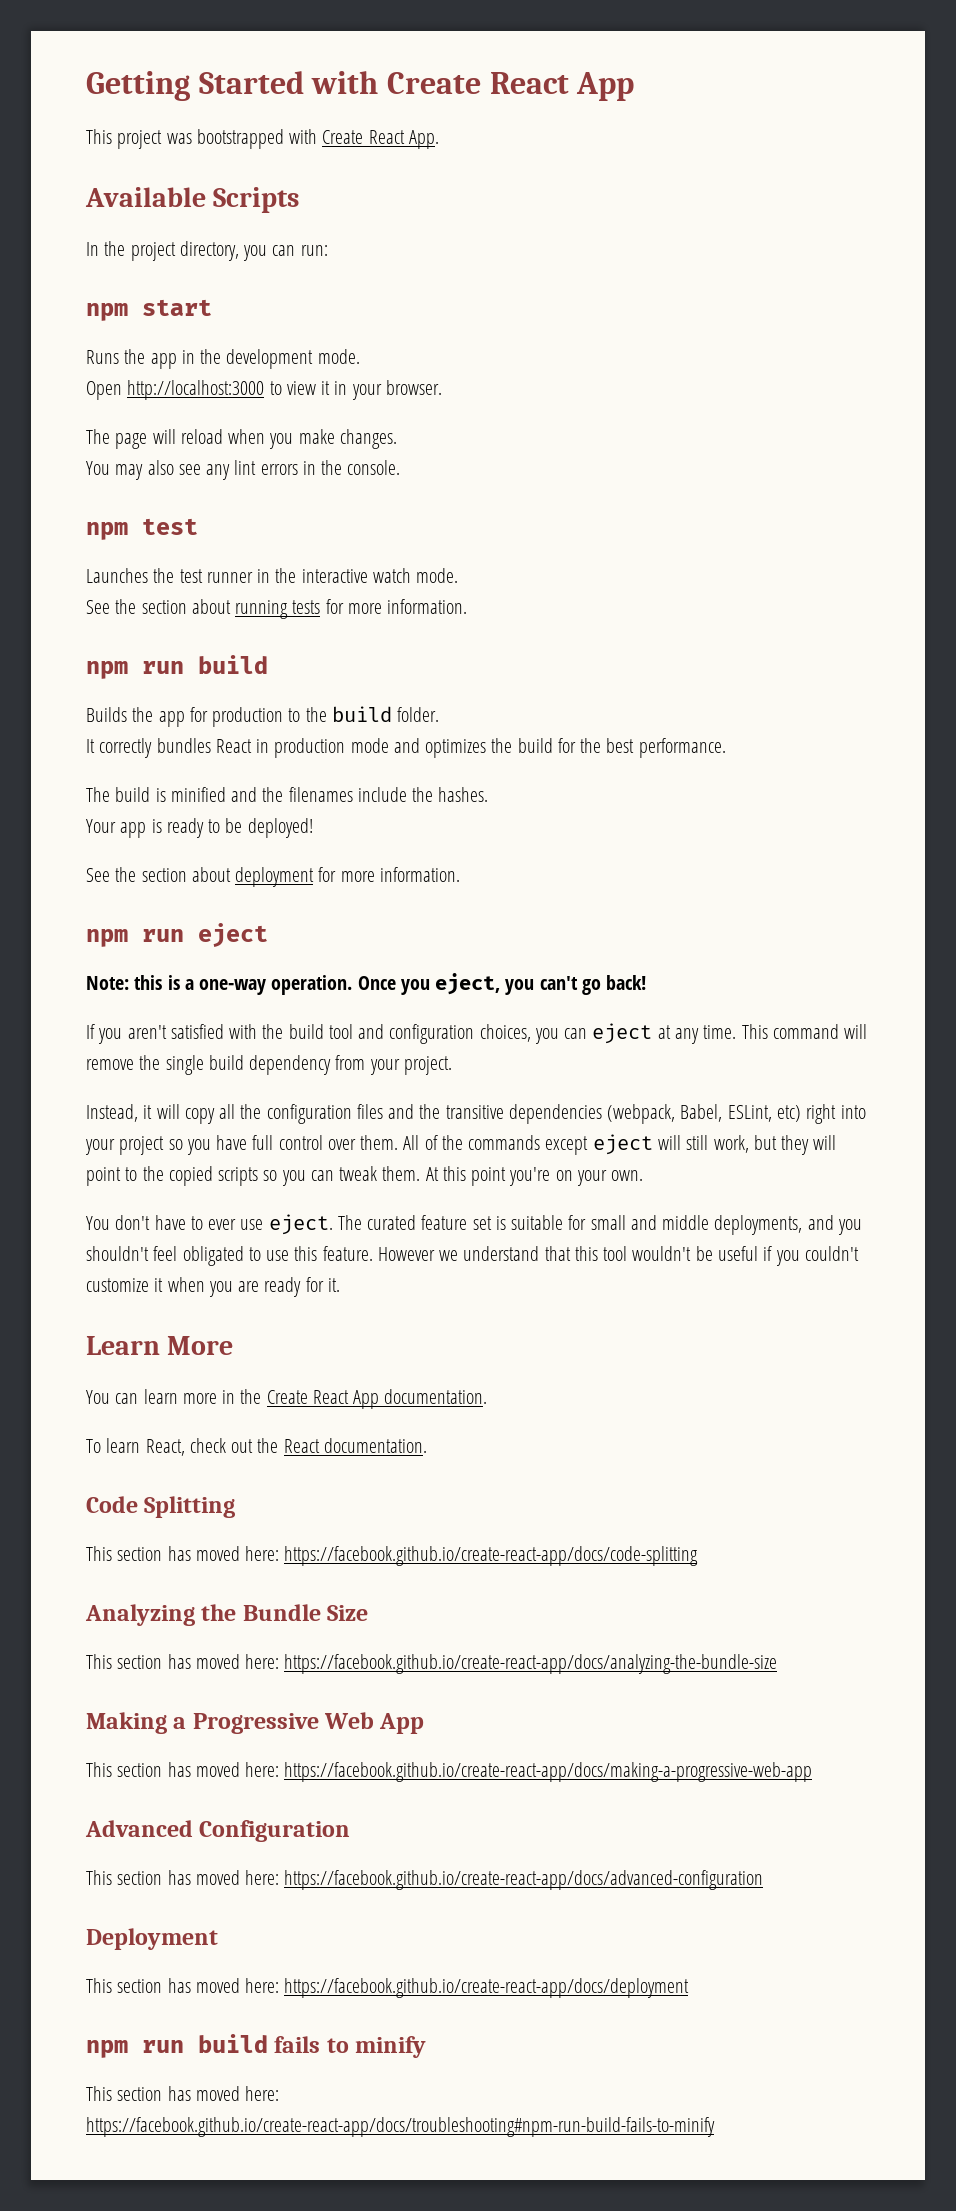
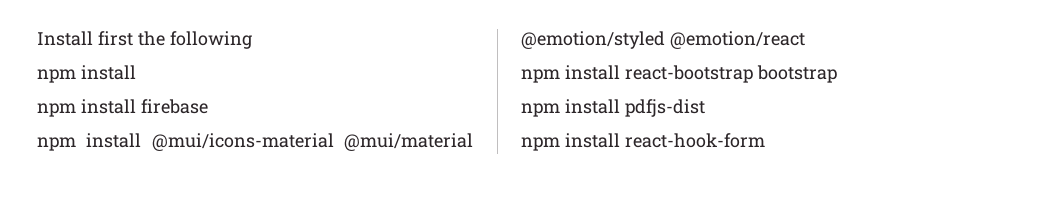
[86,71,635,101] [86,129,439,149] [85,187,300,213] [86,241,328,261] [86,299,212,321] [86,349,360,369] [86,380,442,400] [86,429,397,449] [86,460,401,480] [86,518,198,540] [86,568,459,583] [86,599,468,619] [86,655,268,679] [86,706,440,727] [86,738,726,758] [86,787,489,802] [86,818,313,838] [86,867,460,887] [86,923,268,947] [86,973,647,995] [86,1023,868,1044] [86,1055,452,1075] [86,1104,866,1124] [85,1134,837,1155] [86,1166,644,1186] [86,1214,863,1235] [86,1246,859,1266] [86,1277,340,1297] [86,1336,234,1355] [86,1389,488,1409] [86,1438,427,1456] [86,1496,236,1518] [86,1546,699,1566] [85,1604,369,1626] [86,1654,778,1674] [86,1712,425,1734] [86,1762,813,1782] [85,1820,351,1842] [86,1870,764,1890] [86,1928,218,1950] [86,1978,690,1998] [86,2034,427,2058] [86,2086,280,2101] [86,2117,715,2137] Getting Started with Create React App // This project was bootstrapped with Create React App. // Available Scripts // In the project directory, you can run: // npm start // Runs the app in the development mode. // Open http://localhost:3000 to view it in your browser. // The page will reload when you make changes. // You may also see any lint errors in the console. // npm test // Launches the test runner in the interactive watch mode. // See the section about running tests for more information. // npm run build // Builds the app for production to the build folder. // It correctly bundles React in production mode and optimizes the build for the best performance. // The build is minified and the filenames include the hashes. // Your app is ready to be deployed! // See the section about deployment for more information. // npm run eject // Note: this is a one-way operation. Once you eject, you can't go back! // If you aren't satisfied with the build tool and configuration choices, you can eject at any time. This command will remove the single build dependency from your project. // Instead, it will copy all the configuration files and the transitive dependencies (webpack, Babel, ESLint, etc) right into your project so you have full control over them. All of the commands except eject will still work, but they will point to the copied scripts so you can tweak them. At this point you're on your own. // You don't have to ever use eject. The curated feature set is suitable for small and middle deployments, and you shouldn't feel obligated to use this feature. However we understand that this tool wouldn't be useful if you couldn't customize it when you are ready for it. // Learn More // You can learn more in the Create React App documentation. // To learn React, check out the React documentation. // Code Splitting // This section has moved here: https://facebook.github.io/create-react-app/docs/code-splitting // Analyzing the Bundle Size // This section has moved here: https://facebook.github.io/create-react-app/docs/analyzing-the-bundle-size // Making a Progressive Web App // This section has moved here: https://facebook.github.io/create-react-app/docs/making-a-progressive-web-app // Advanced Configuration // This section has moved here: https://facebook.github.io/create-react-app/docs/advanced-configuration // Deployment // This section has moved here: https://facebook.github.io/create-react-app/docs/deployment // npm run build fails to minify // This section has moved here: https://facebook.github.io/create-react-app/docs/troubleshooting#npm-run-build-fails-to-minify -> [37,31,252,49] [37,65,136,83] [37,99,208,117] [37,133,473,151] [521,31,805,49] [521,65,837,83] [521,99,705,117] [521,133,765,151] Install first the following // npm install // npm install firebase // npm install @mui/icons-material @mui/material @emotion/styled @emotion/react // npm install react-bootstrap bootstrap // npm install pdfjs-dist // npm install react-hook-form

